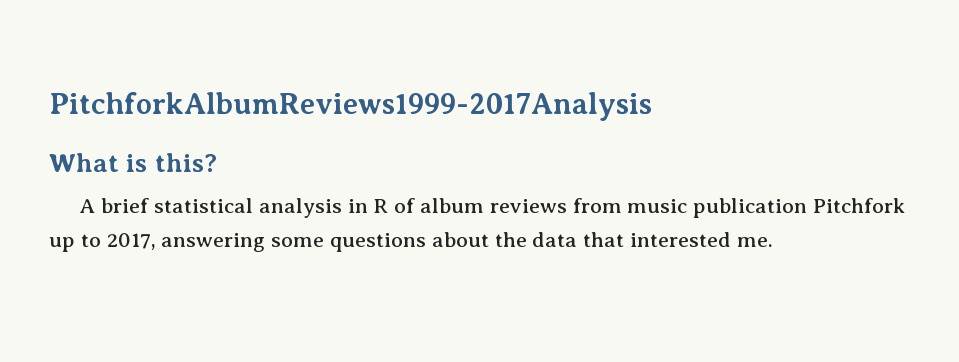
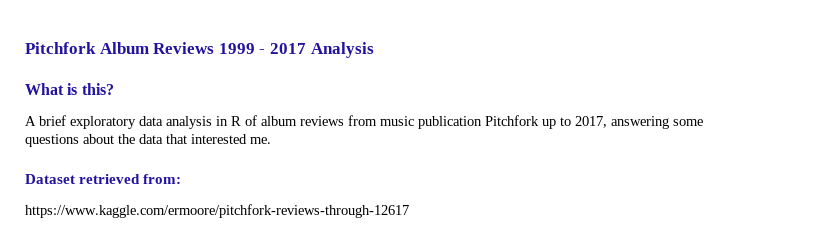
[49,92,652,121] PitchforkAlbumReviews1999-2017Analysis -> [25,42,374,58] Pitchfork Album Reviews 1999 - 2017 Analysis
[154,198,254,213] statistical -> [70,116,163,129] exploratory data
(773, 242) none -> [25,174,182,184] [25,204,409,218] // Dataset retrieved from: // https://www.kaggle.com/ermoore/pitchfork-reviews-through-12617

